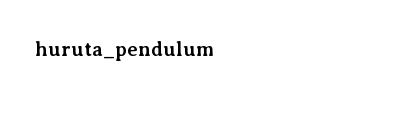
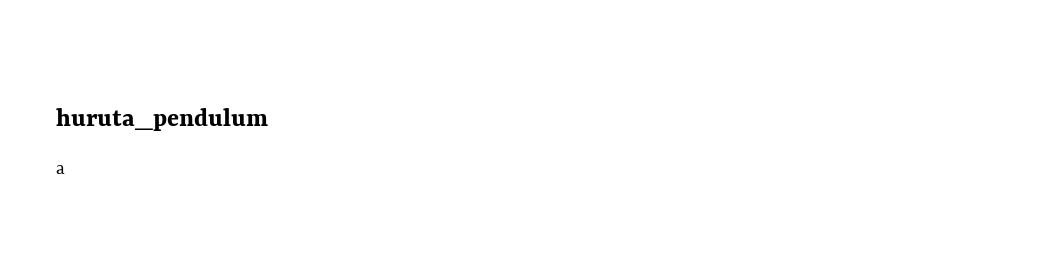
(214, 51) none -> [56,165,65,174] // a

